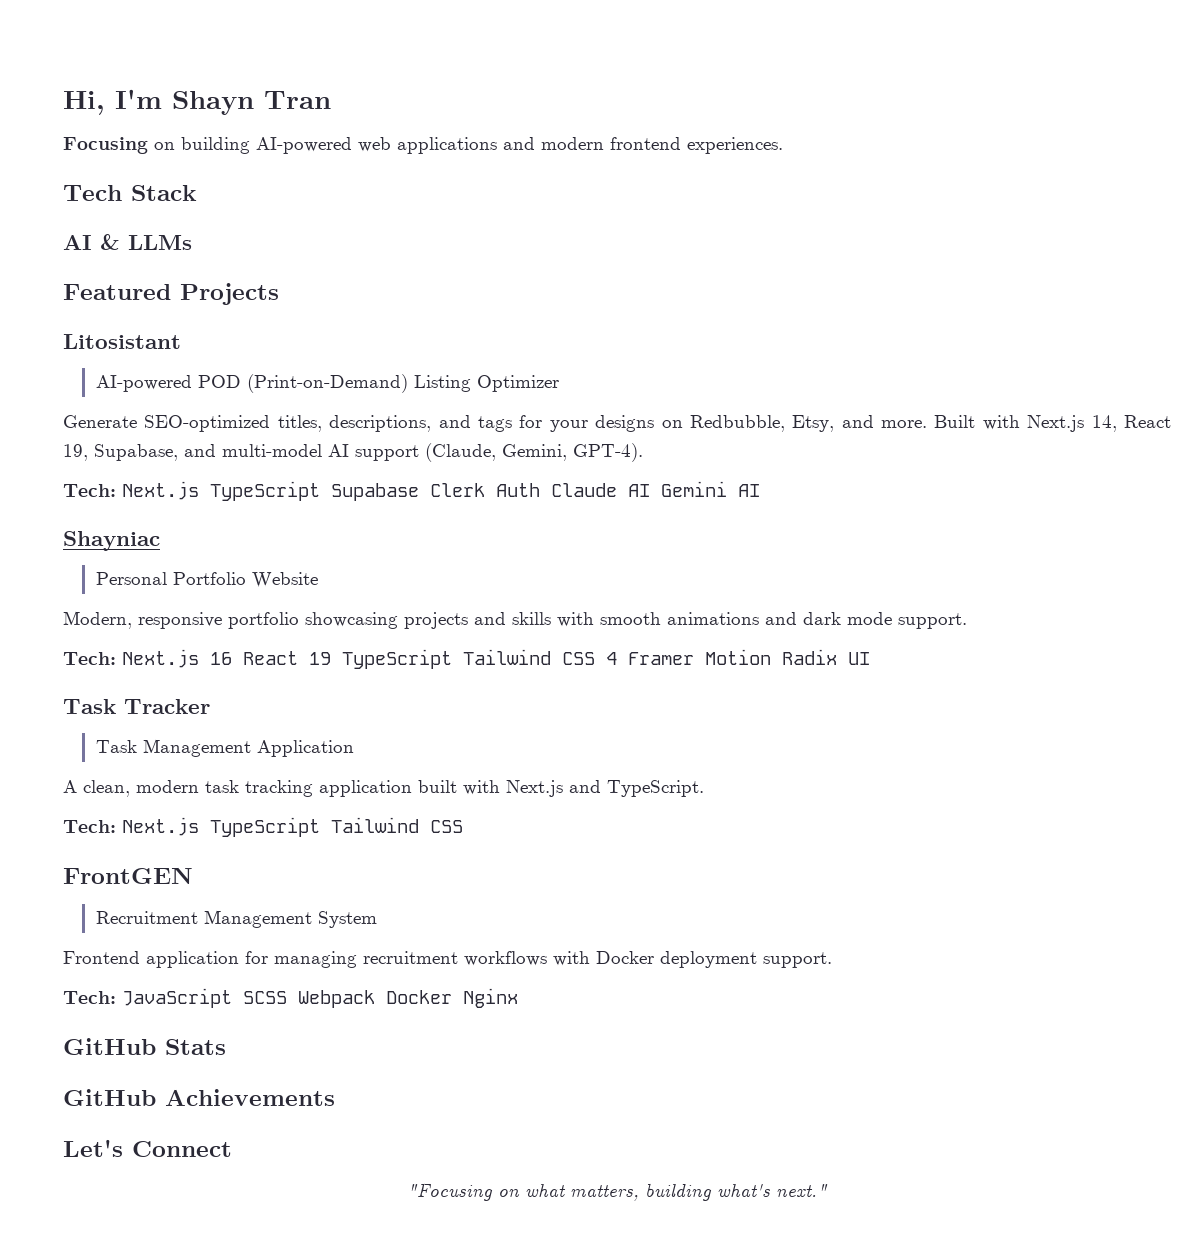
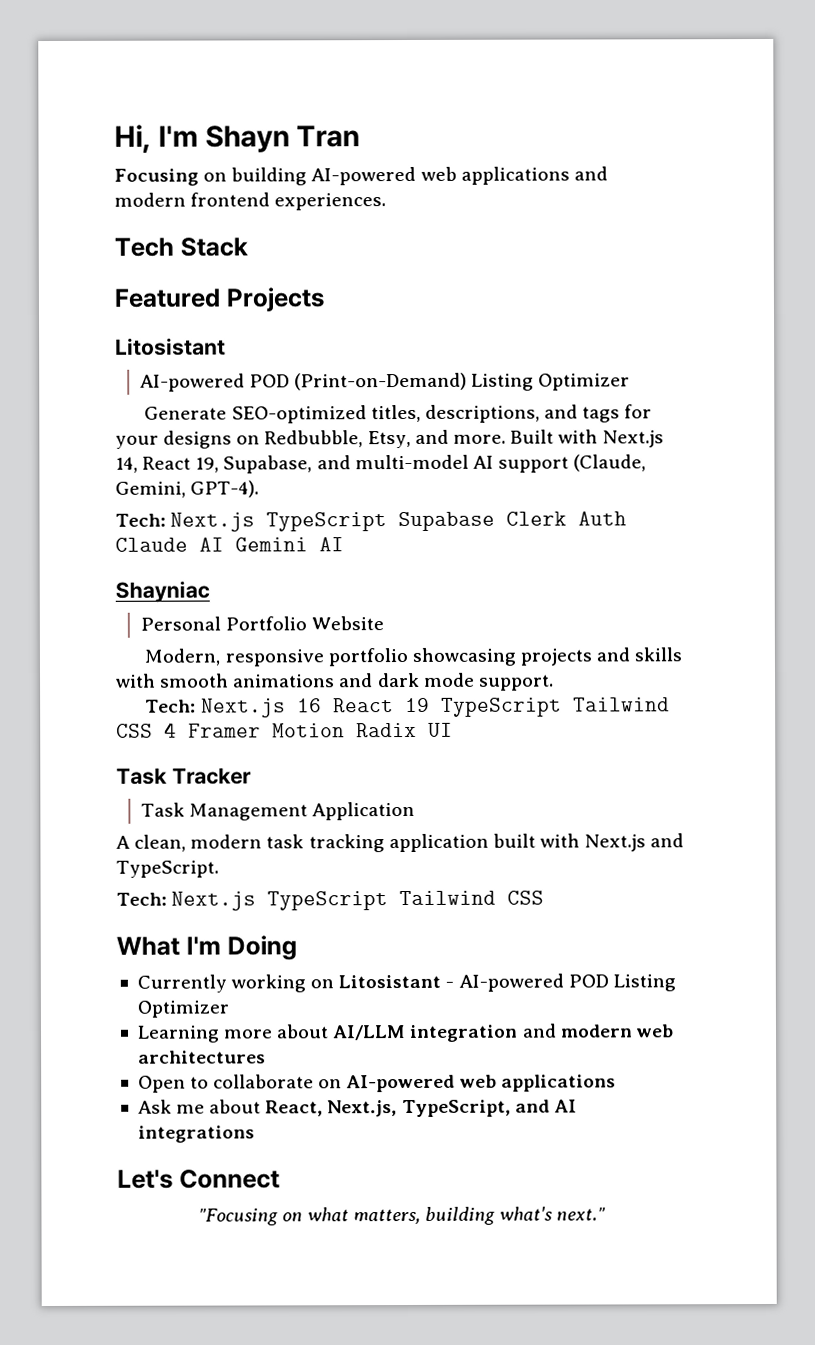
[63,234,192,250] // AI & LLMs -> (248, 247) none
[63,867,193,884] [95,910,377,928] [63,951,832,968] [63,988,518,1008] [63,1038,226,1055] [63,1089,335,1106] FrontGEN // Recruitment Management System // Frontend application for managing recruitment workflows with Docker deployment support. // Tech: JavaScript SCSS Webpack Docker Nginx // GitHub Stats // GitHub Achievements -> [116,935,297,961] [136,973,676,993] [136,1000,229,1018] [136,1023,674,1043] [137,1050,266,1064] [137,1074,616,1093] [137,1099,577,1118] [137,1125,255,1143] What I'm Doing // Currently working on Litosistant - AI-powered POD Listing Optimizer // Learning more about AI/LLM integration and modern web architectures // Open to collaborate on AI-powered web applications // Ask me about React, Next.js, TypeScript, and AI integrations

